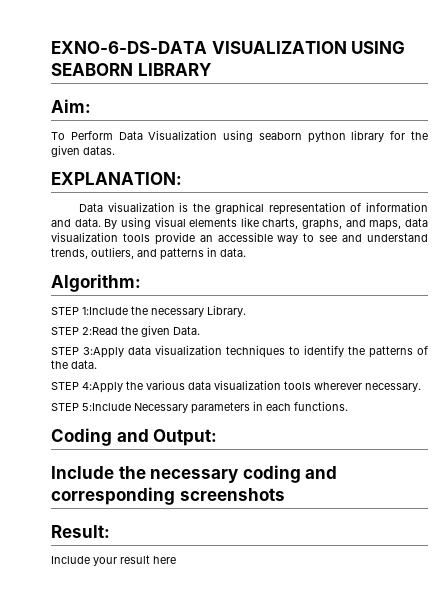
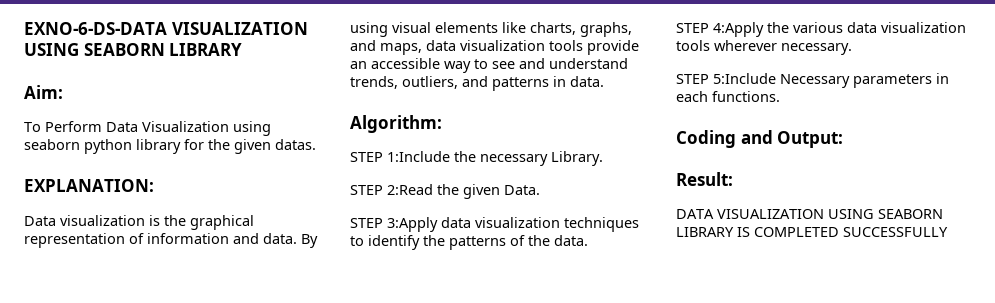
[51,465,338,483] [51,487,285,505] [51,525,110,538] [51,555,176,566] Include the necessary coding and corresponding screenshots // Result: // Include your result here -> [676,172,733,186] [676,209,943,219] [676,227,948,237] Result: // DATA VISUALIZATION USING SEABORN LIBRARY IS COMPLETED SUCCESSFULLY

